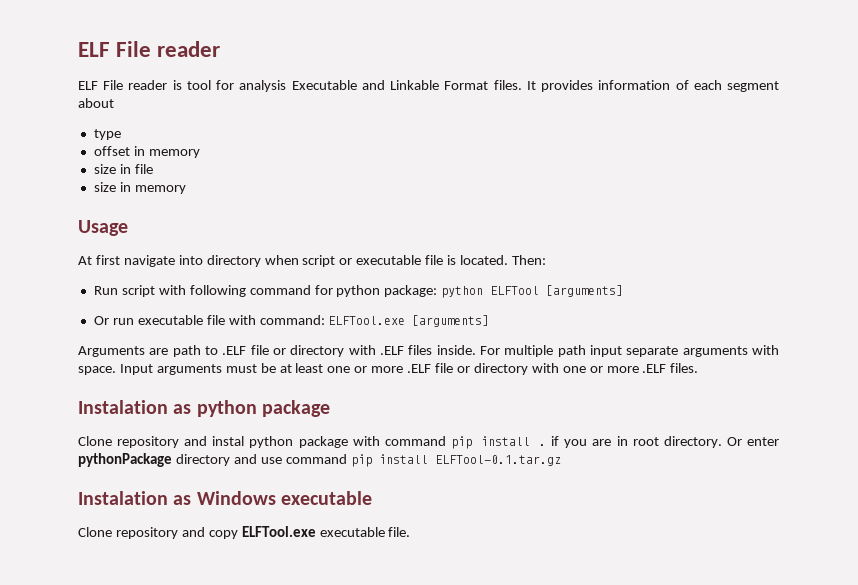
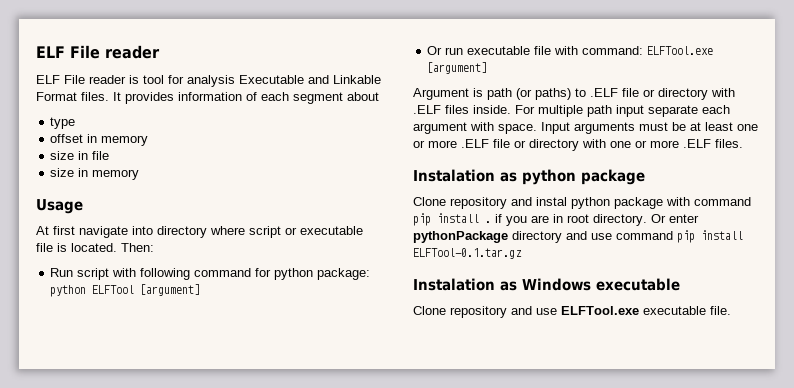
[264,255,299,265] when -> [210,226,245,235] where
[546,285,624,297] [arguments] -> [140,284,201,296] [argument]
[412,315,490,327] [78,345,201,357] [arguments] // Arguments are path -> [427,62,488,74] [413,88,571,100] [argument] // Argument is path (or paths)
[682,346,748,357] arguments -> [702,105,730,114] [413,122,467,134] each argument
[208,530,238,539] copy -> [536,308,557,315] use

